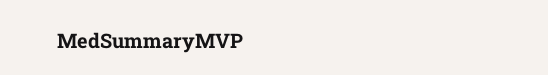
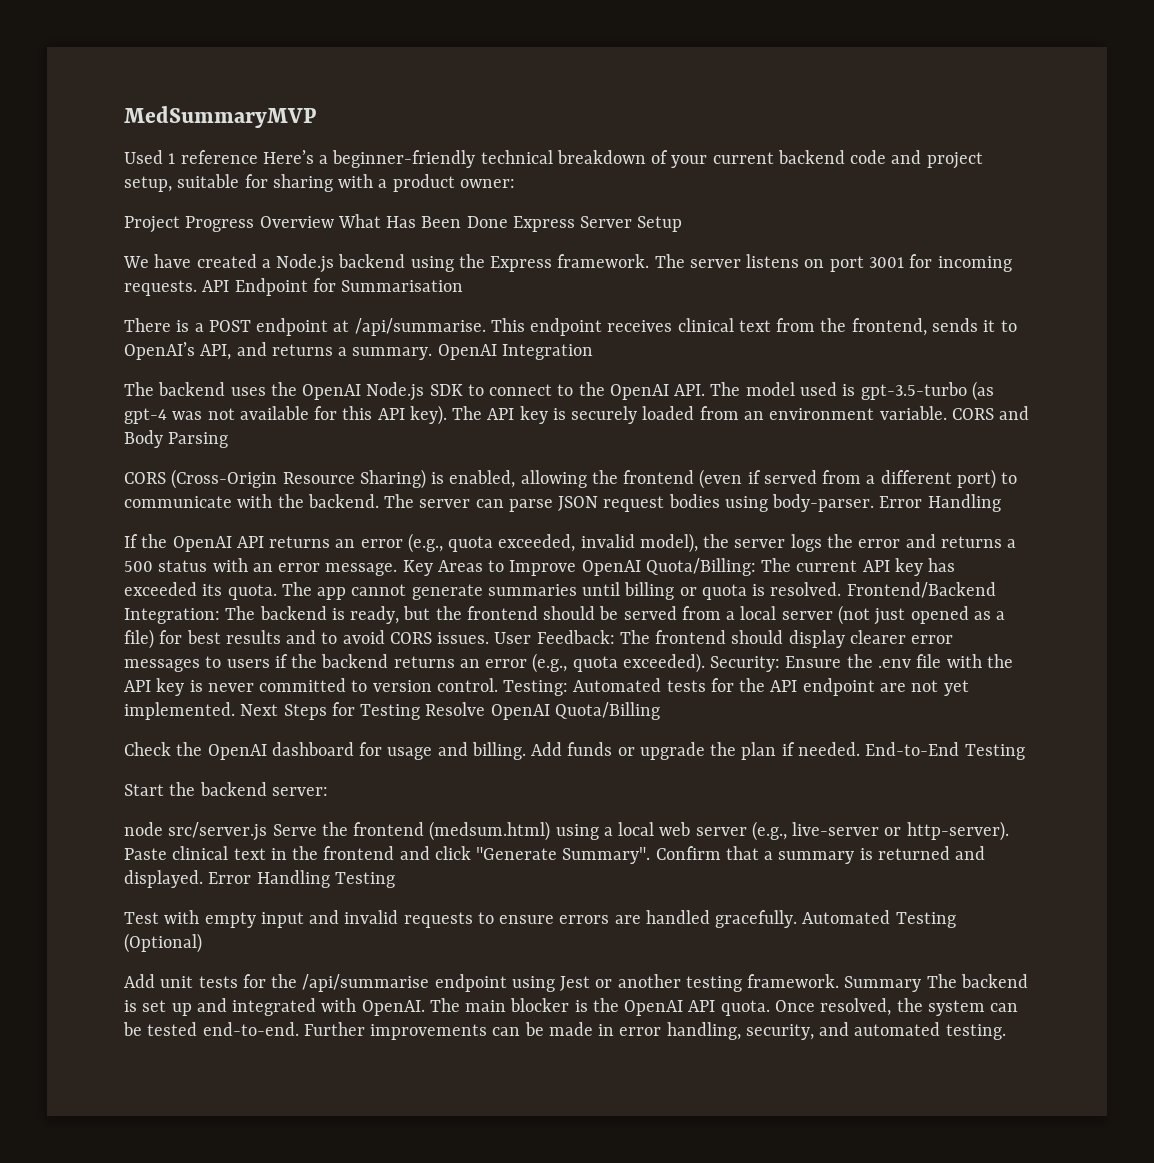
(243, 42) none -> [124,150,983,169] [124,174,515,192] [124,214,683,233] [123,254,1012,273] [124,278,464,296] [124,318,1017,336] [124,342,593,360] [124,381,994,401] [124,405,1030,425] [124,430,229,448] [124,469,1018,489] [124,494,1001,512] [124,533,1017,553] [124,558,956,576] [124,582,996,600] [124,605,1006,625] [124,629,954,649] [124,653,1013,673] [124,678,969,696] [124,702,660,720] [124,742,1025,760] [124,782,328,796] [124,821,1009,841] [124,846,986,864] [124,870,395,888] [124,910,956,928] [124,933,202,953] [124,974,1028,992] [124,998,1019,1016] [123,1022,1006,1040] // Used 1 reference Here’s a beginner-friendly technical breakdown of your current backend code and project setup, suitable for sharing with a product owner: // Project Progress Overview What Has Been Done Express Server Setup // We have created a Node.js backend using the Express framework. The server listens on port 3001 for incoming requests. API Endpoint for Summarisation // There is a POST endpoint at /api/summarise. This endpoint receives clinical text from the frontend, sends it to OpenAI’s API, and returns a summary. OpenAI Integration // The backend uses the OpenAI Node.js SDK to connect to the OpenAI API. The model used is gpt-3.5-turbo (as gpt-4 was not available for this API key). The API key is securely loaded from an environment variable. CORS and Body Parsing // CORS (Cross-Origin Resource Sharing) is enabled, allowing the frontend (even if served from a different port) to communicate with the backend. The server can parse JSON request bodies using body-parser. Error Handling // If the OpenAI API returns an error (e.g., quota exceeded, invalid model), the server logs the error and returns a 500 status with an error message. Key Areas to Improve OpenAI Quota/Billing: The current API key has exceeded its quota. The app cannot generate summaries until billing or quota is resolved. Frontend/Backend Integration: The backend is ready, but the frontend should be served from a local server (not just opened as a file) for best results and to avoid CORS issues. User Feedback: The frontend should display clearer error messages to users if the backend returns an error (e.g., quota exceeded). Security: Ensure the .env file with the API key is never committed to version control. Testing: Automated tests for the API endpoint are not yet implemented. Next Steps for Testing Resolve OpenAI Quota/Billing // Check the OpenAI dashboard for usage and billing. Add funds or upgrade the plan if needed. End-to-End Testing // Start the backend server: // node src/server.js Serve the frontend (medsum.html) using a local web server (e.g., live-server or http-server). Paste clinical text in the frontend and click "Generate Summary". Confirm that a summary is returned and displayed. Error Handling Testing // Test with empty input and invalid requests to ensure errors are handled gracefully. Automated Testing (Optional) // Add unit tests for the /api/summarise endpoint using Jest or another testing framework. Summary The backend is set up and integrated with OpenAI. The main blocker is the OpenAI API quota. Once resolved, the system can be tested end-to-end. Further improvements can be made in error handling, security, and automated testing.

